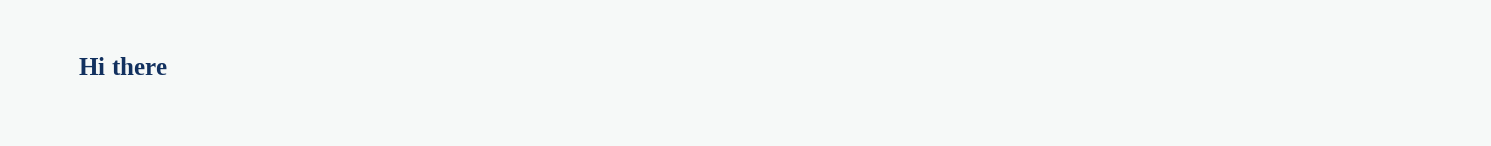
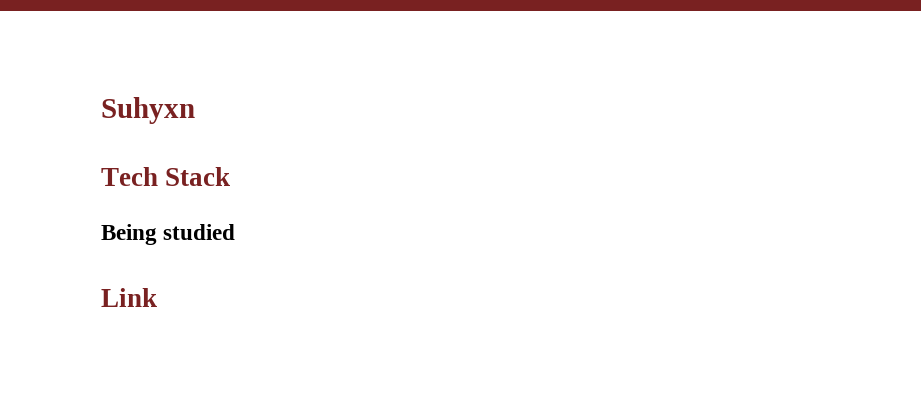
[79,57,167,75] Hi there -> [101,97,195,124] [101,167,231,186] [101,224,236,245] [101,288,157,307] Suhyxn // Tech Stack // Being studied // Link

